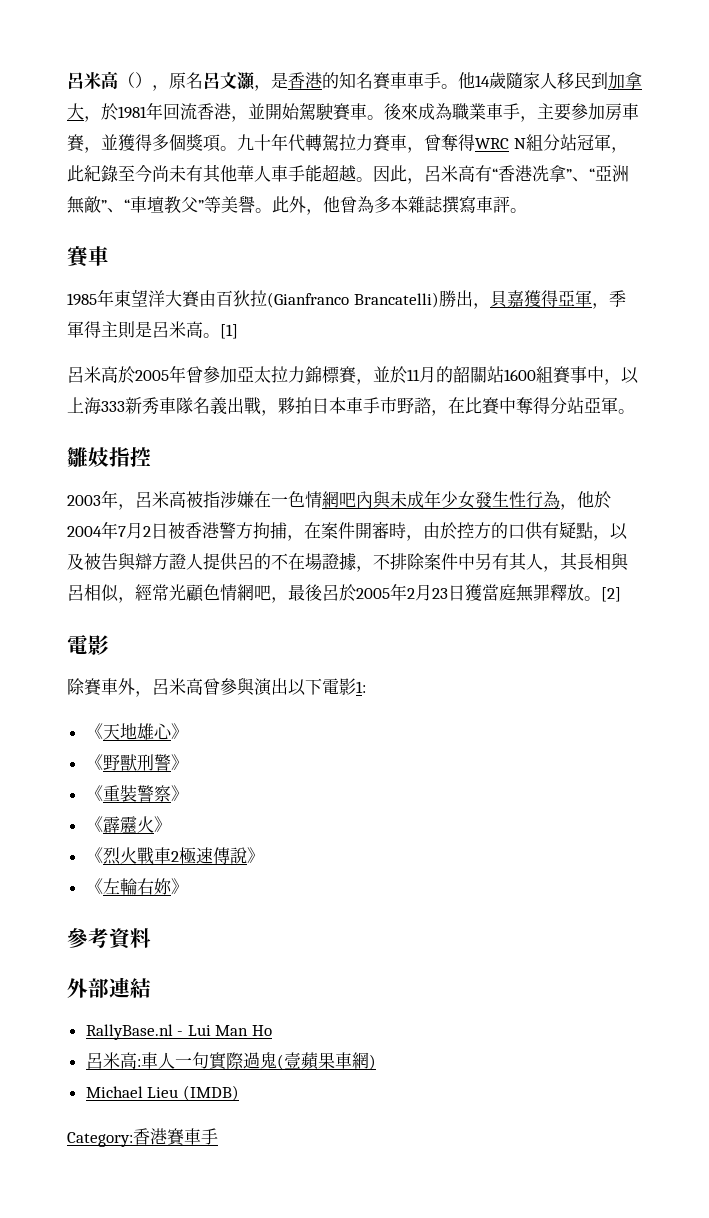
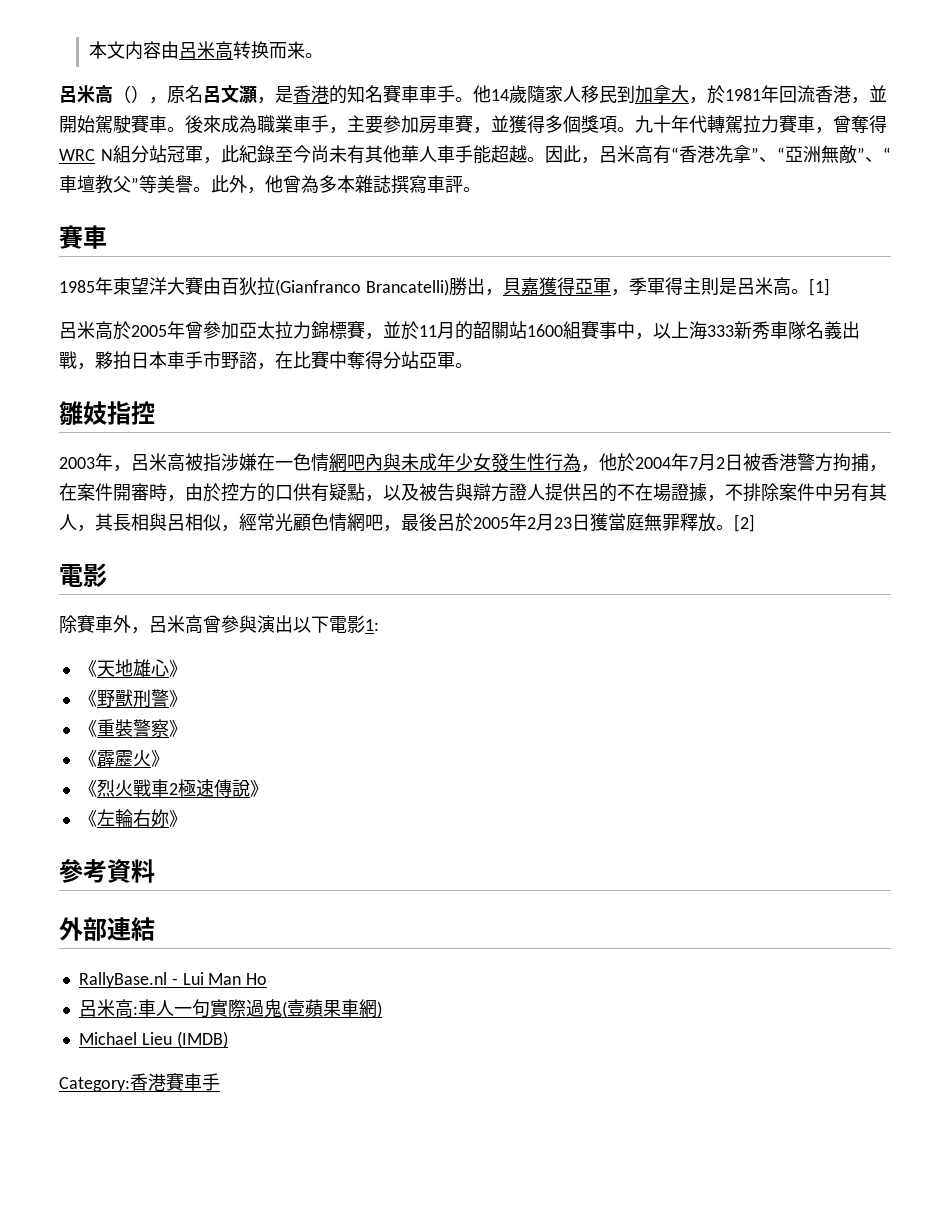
(67, 80) none -> [88,41,323,60] 本文内容由呂米高转换而来。 //

